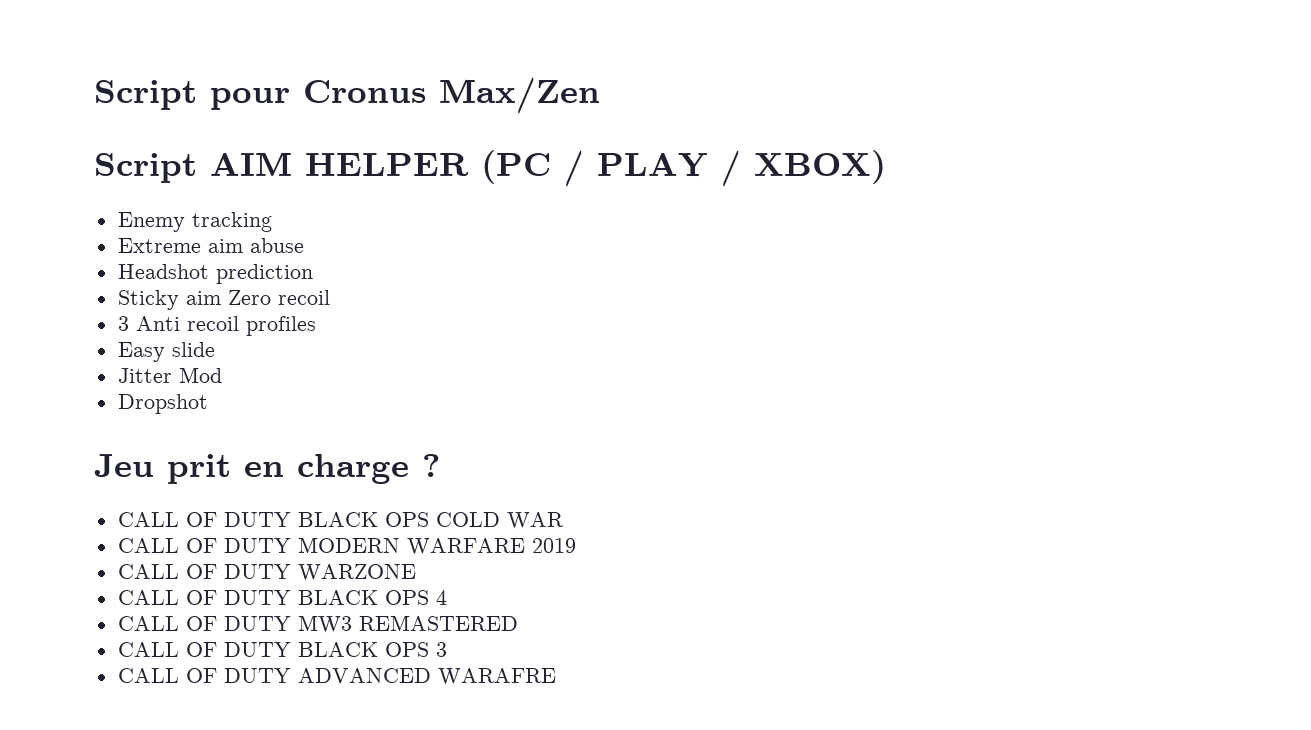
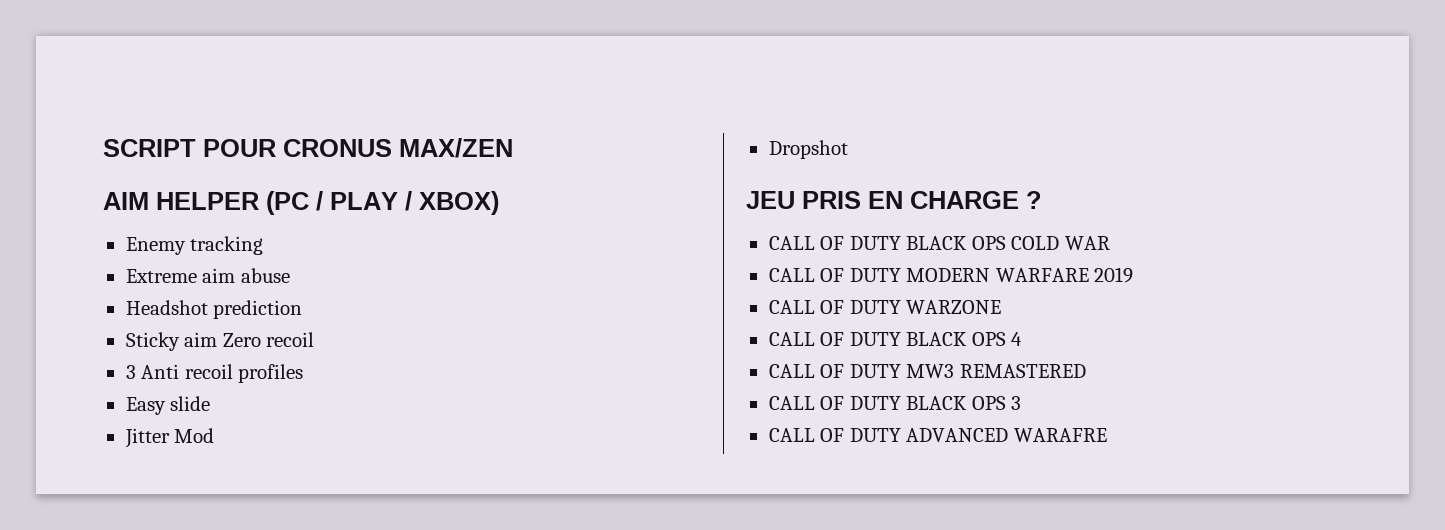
[94,77,600,114] [94,153,197,183] Script pour Cronus Max/Zen // Script -> [103,138,513,158] SCRIPT POUR CRONUS MAX/ZEN //
[94,454,409,484] Jeu prit en charge -> [746,191,1019,209] JEU PRIS EN CHARGE

